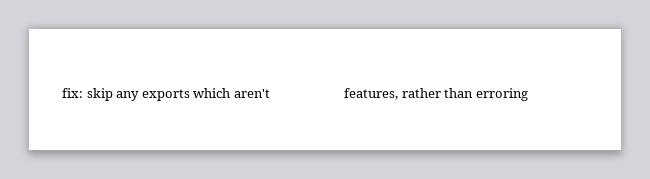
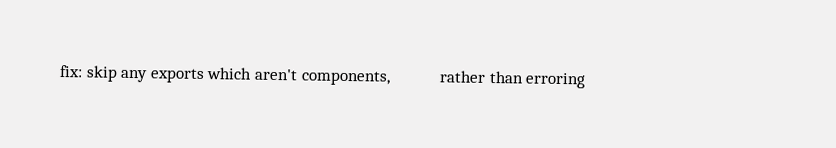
[344,88,398,100] features, -> [300,70,391,86] components,

